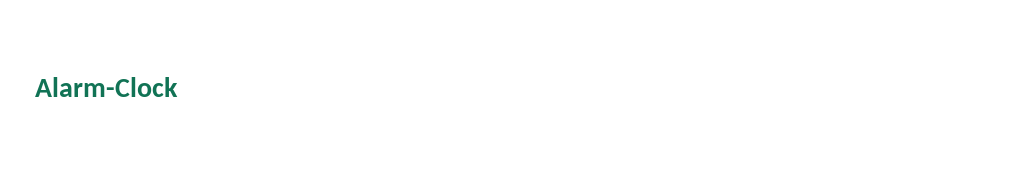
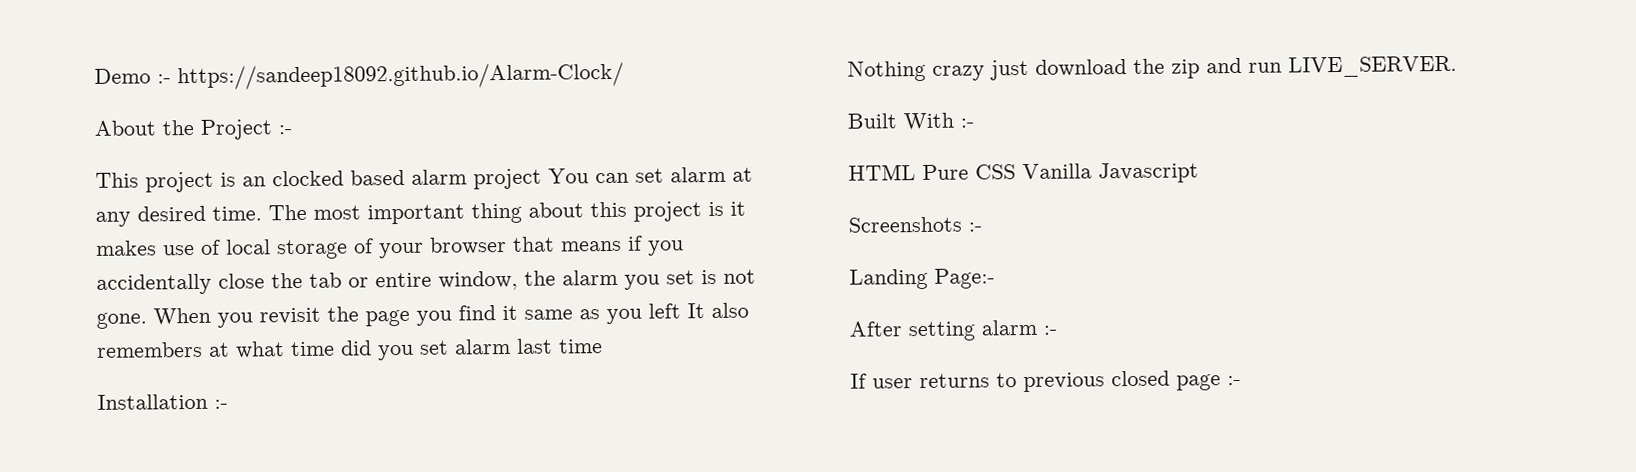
[35,77,178,97] Alarm-Clock -> [94,61,624,91] [94,119,292,140] [95,166,753,193] [95,201,746,227] [96,235,684,260] [96,269,756,295] [96,302,749,329] [96,338,603,361] [97,393,228,410] [847,55,1457,82] [847,112,974,131] [848,162,1199,184] [848,216,982,233] [849,268,995,290] [849,319,1057,342] [850,370,1241,393] Demo :- https://sandeep18092.github.io/Alarm-Clock/ // About the Project :- // This project is an clocked based alarm project You can set alarm at any desired time. The most important thing about this project is it makes use of local storage of your browser that means if you accidentally close the tab or entire window, the alarm you set is not gone. When you revisit the page you find it same as you left It also remembers at what time did you set alarm last time // Installation :- // Nothing crazy just download the zip and run LIVE_SERVER. // Built With :- // HTML Pure CSS Vanilla Javascript // Screenshots :- // Landing Page:- // After setting alarm :- // If user returns to previous closed page :-

